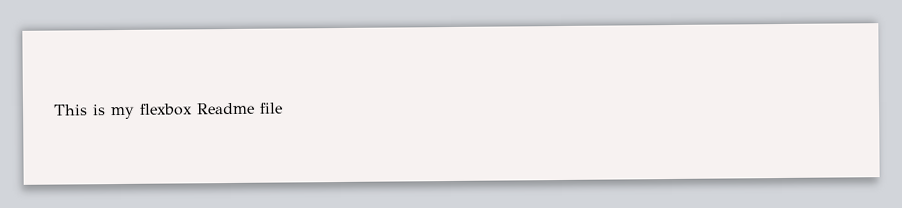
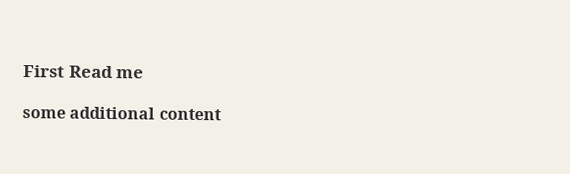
[53,102,283,120] This is my flexbox Readme file -> [23,65,145,79] [22,106,222,121] First Read me // some additional content

